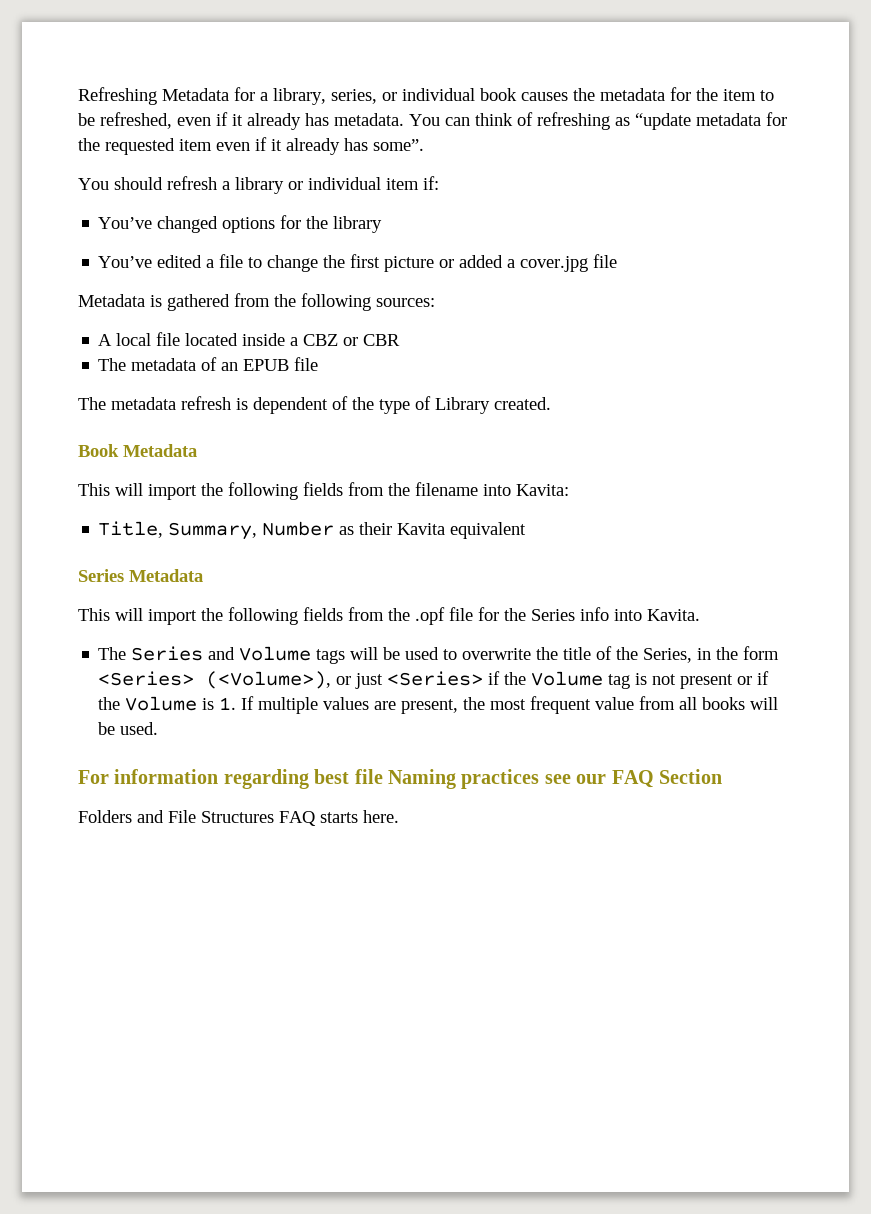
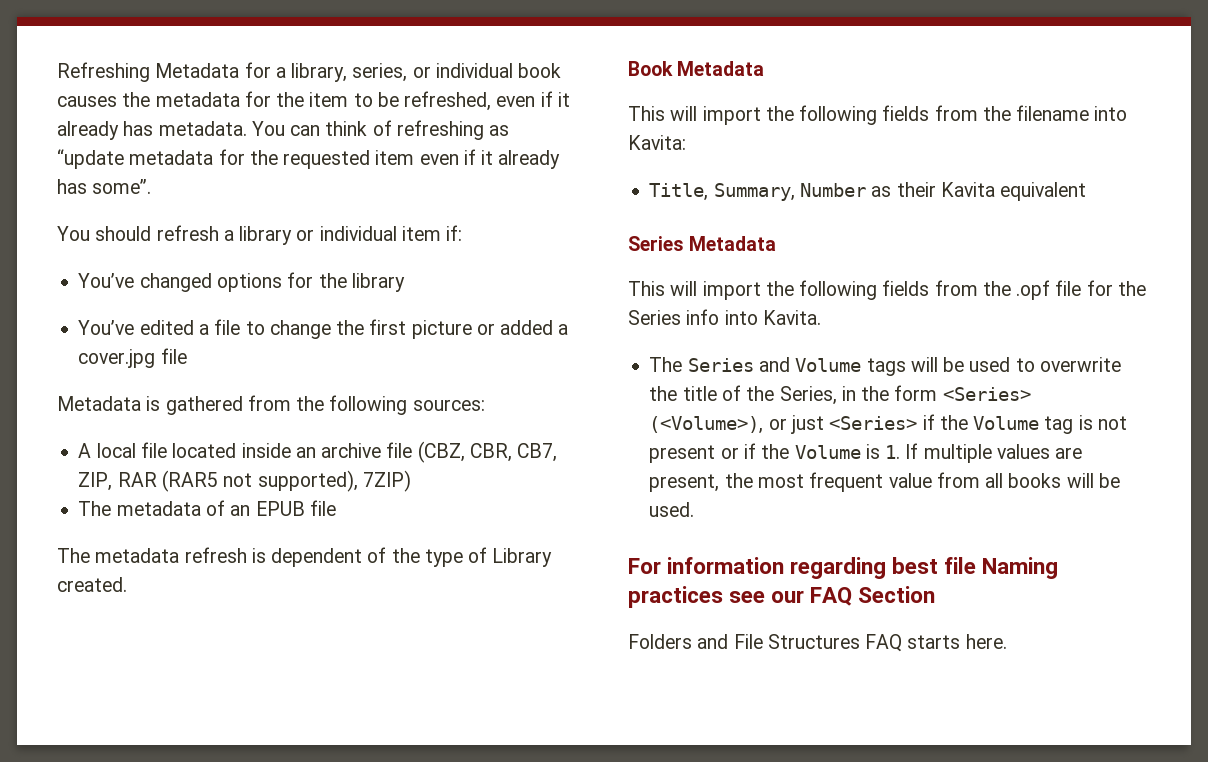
[290,334,401,346] a CBZ or CBR -> [295,441,558,463] [78,470,411,492] an archive file (CBZ, CBR, CB7, ZIP, RAR (RAR5 not supported), 7ZIP)

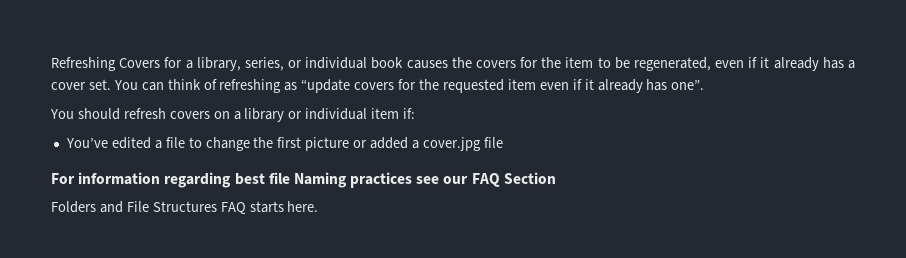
[155,63,240,78] Metadata -> [119,58,161,68] Covers
[155,92,240,107] metadata -> [475,60,516,68] covers
[404,91,570,111] [57,121,247,140] refreshed, even if it already has metadata. -> [633,57,855,71] [51,79,111,90] regenerated, even if it already has a cover set.
[129,150,214,165] metadata -> [354,82,395,90] covers
[92,179,152,194] some”. -> [671,80,705,90] one”.
(219, 233) none -> [169,111,230,119] covers on
[78,272,405,292] // You’ve changed options for the library -> (416, 113) none
[57,395,485,415] [78,441,558,463] [78,470,411,492] [78,500,336,516] [57,547,553,567] [57,577,127,592] [628,61,765,76] [628,105,1128,125] [628,135,686,150] [649,182,1087,201] [628,236,777,251] [628,280,1146,300] [628,309,821,325] [649,357,1121,376] [649,385,1031,405] [649,414,1127,434] [649,443,1083,463] [649,472,1120,492] [649,502,695,517] // Metadata is gathered from the following sources: // A local file located inside an archive file (CBZ, CBR, CB7, ZIP, RAR (RAR5 not supported), 7ZIP) // The metadata of an EPUB file // The metadata refresh is dependent of the type of Library created. // Book Metadata // This will import the following fields from the filename into Kavita: // Title, Summary, Number as their Kavita equivalent // Series Metadata // This will import the following fields from the .opf file for the Series info into Kavita. // The Series and Volume tags will be used to overwrite the title of the Series, in the form <Series> (<Volume>), or just <Series> if the Volume tag is not present or if the Volume is 1. If multiple values are present, the most frequent value from all books will be used. -> (503, 142) none

